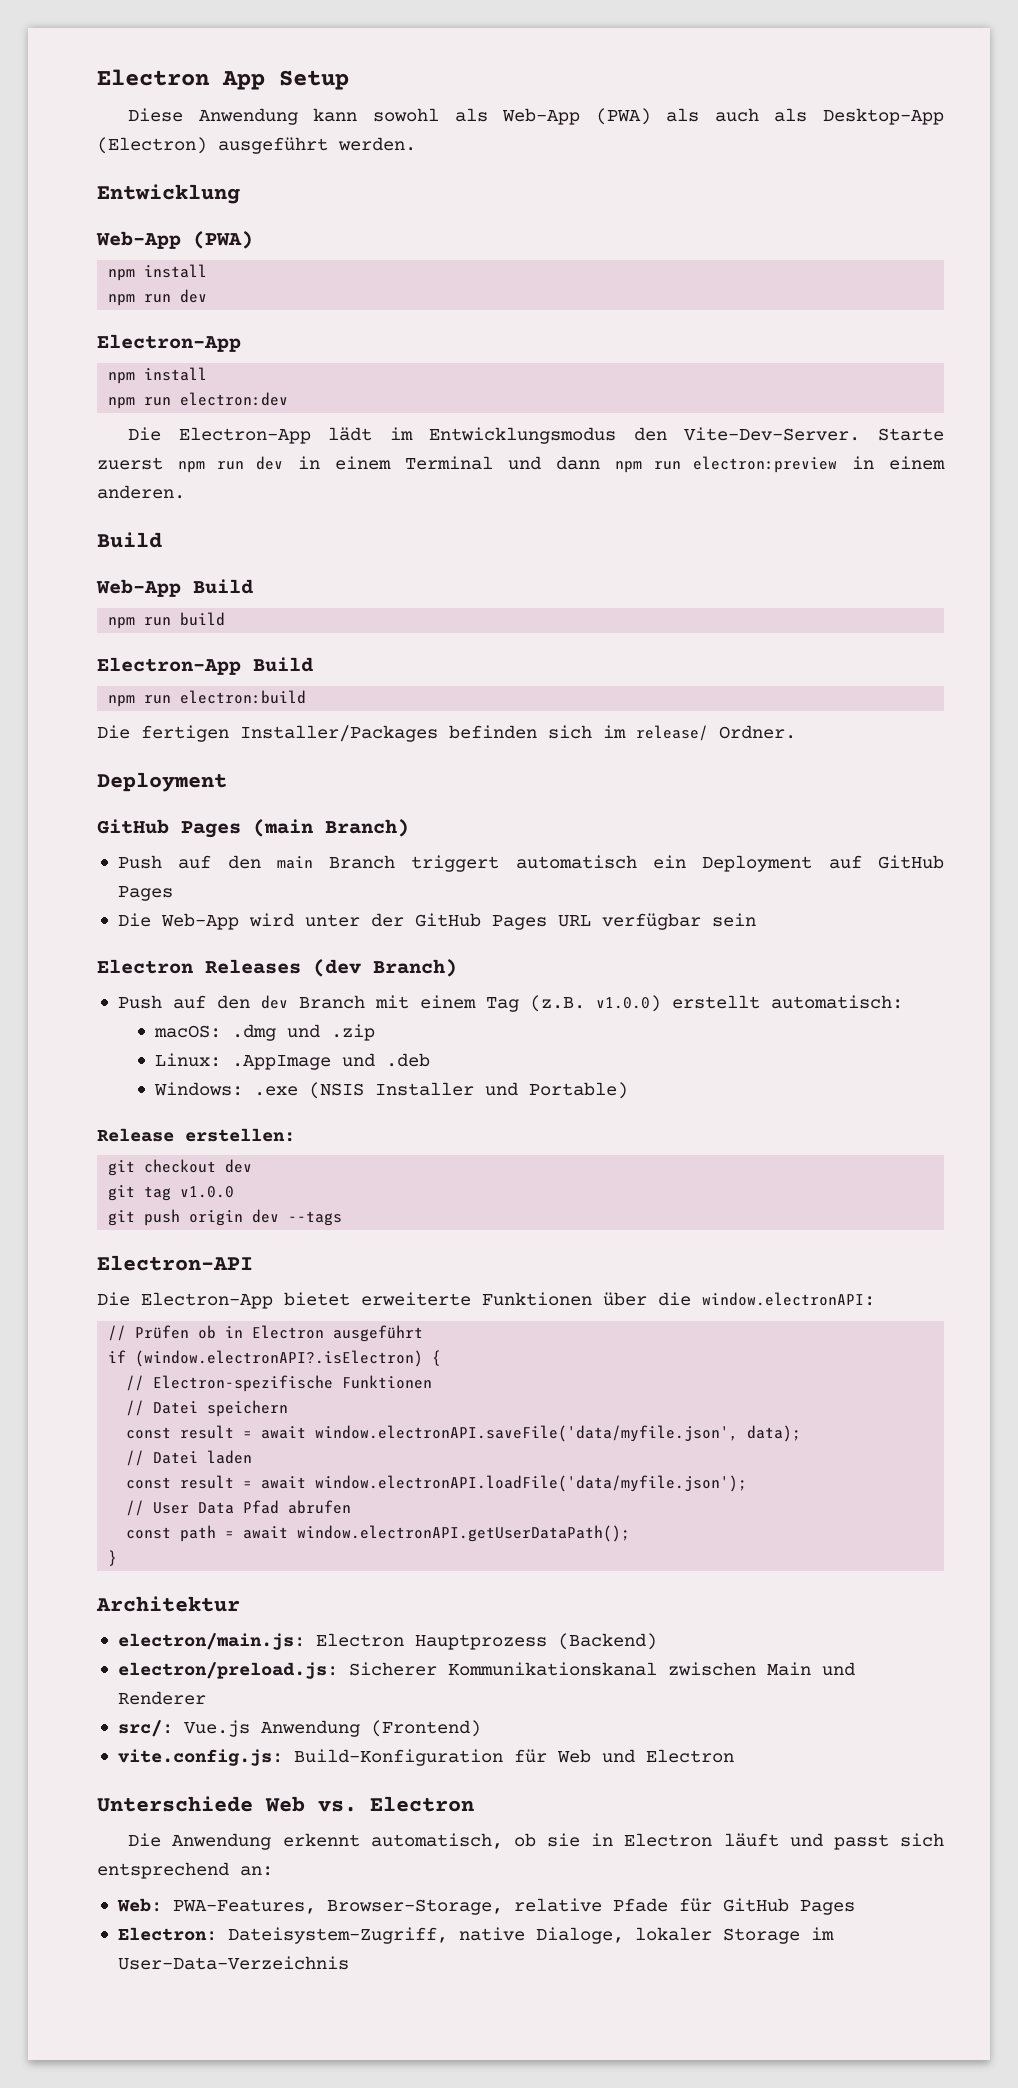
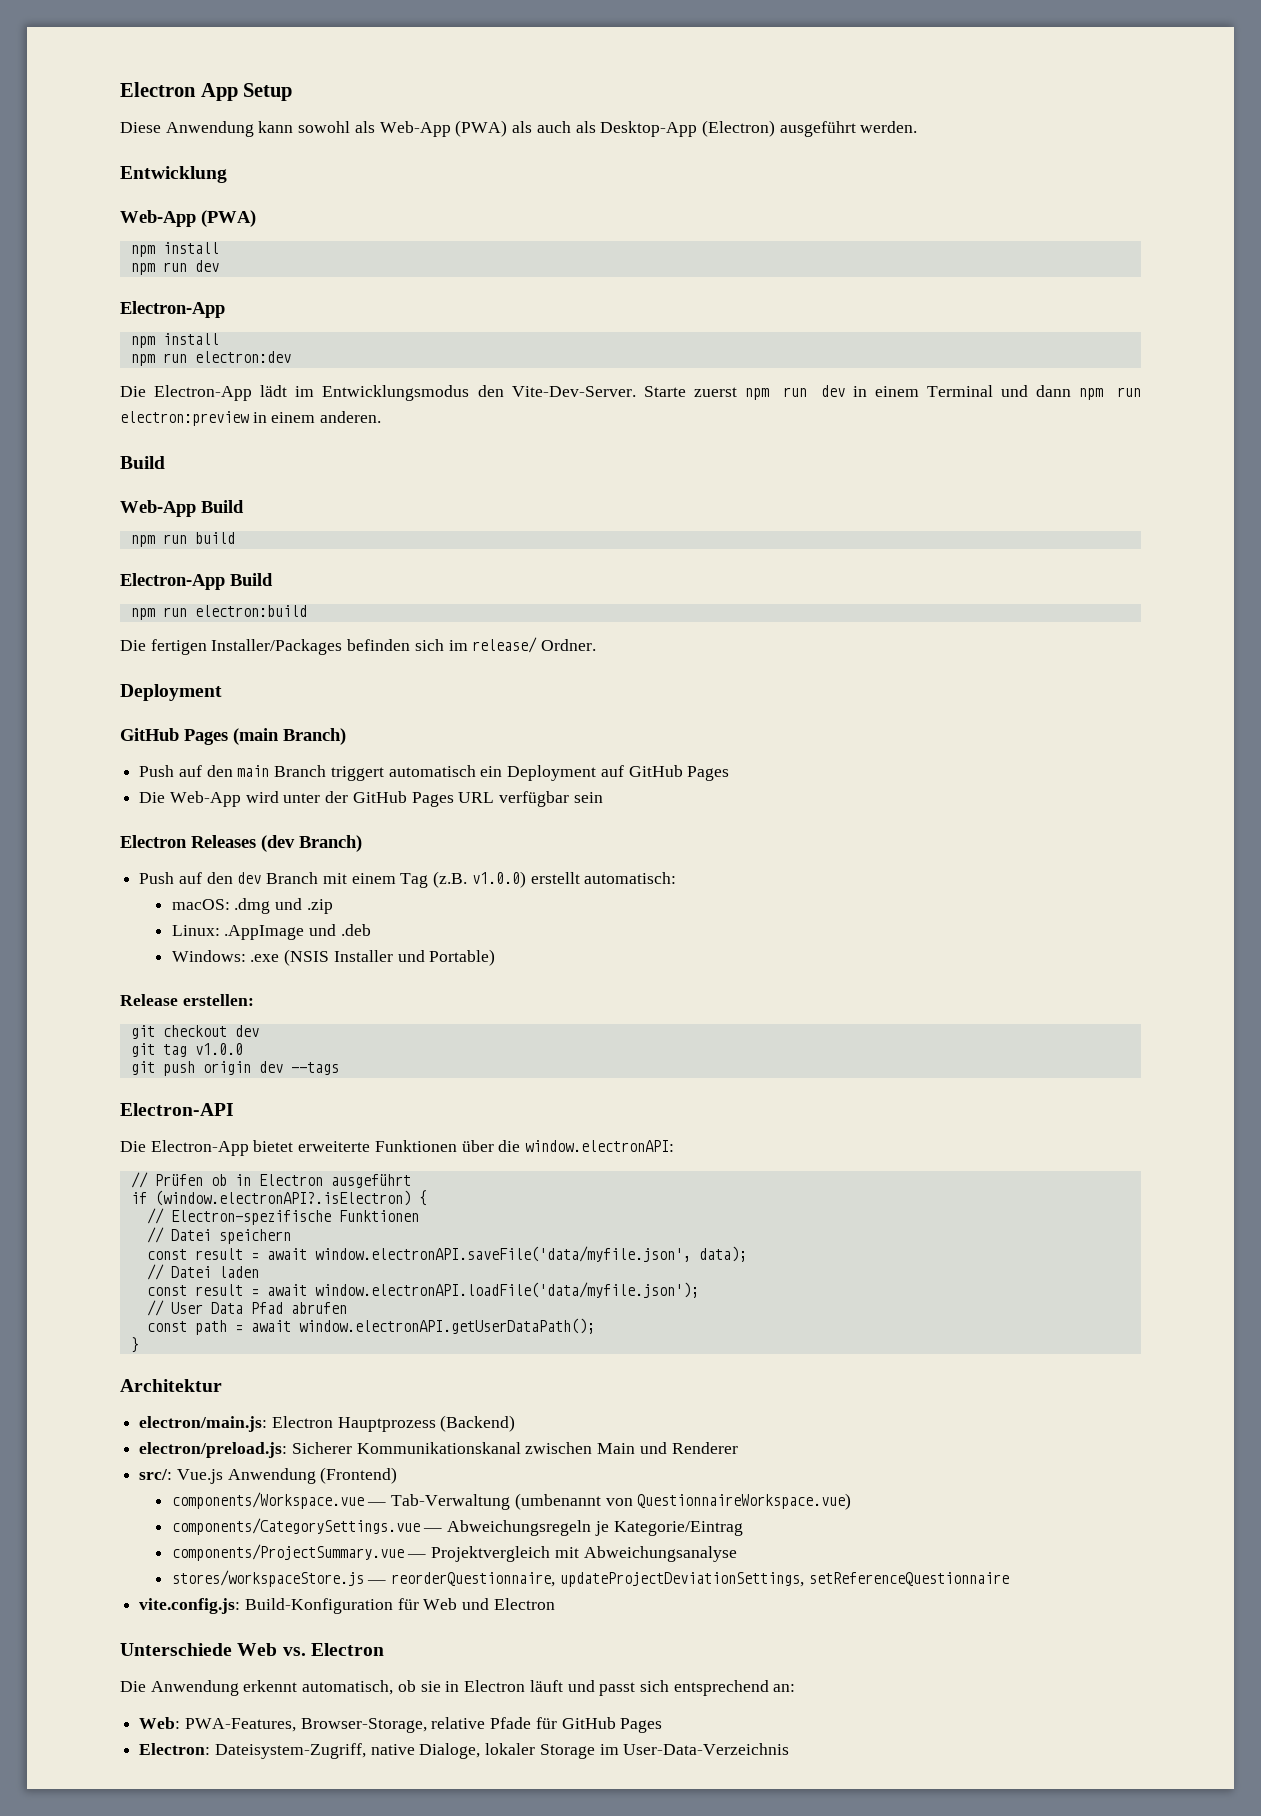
(481, 1728) none -> [171,1492,852,1510] [171,1518,743,1536] [171,1544,737,1562] [171,1570,1009,1587] // components/Workspace.vue — Tab-Verwaltung (umbenannt von QuestionnaireWorkspace.vue) // components/CategorySettings.vue — Abweichungsregeln je Kategorie/Eintrag // components/ProjectSummary.vue — Projektvergleich mit Abweichungsanalyse // stores/workspaceStore.js — reorderQuestionnaire, updateProjectDeviationSettings, setReferenceQuestionnaire

